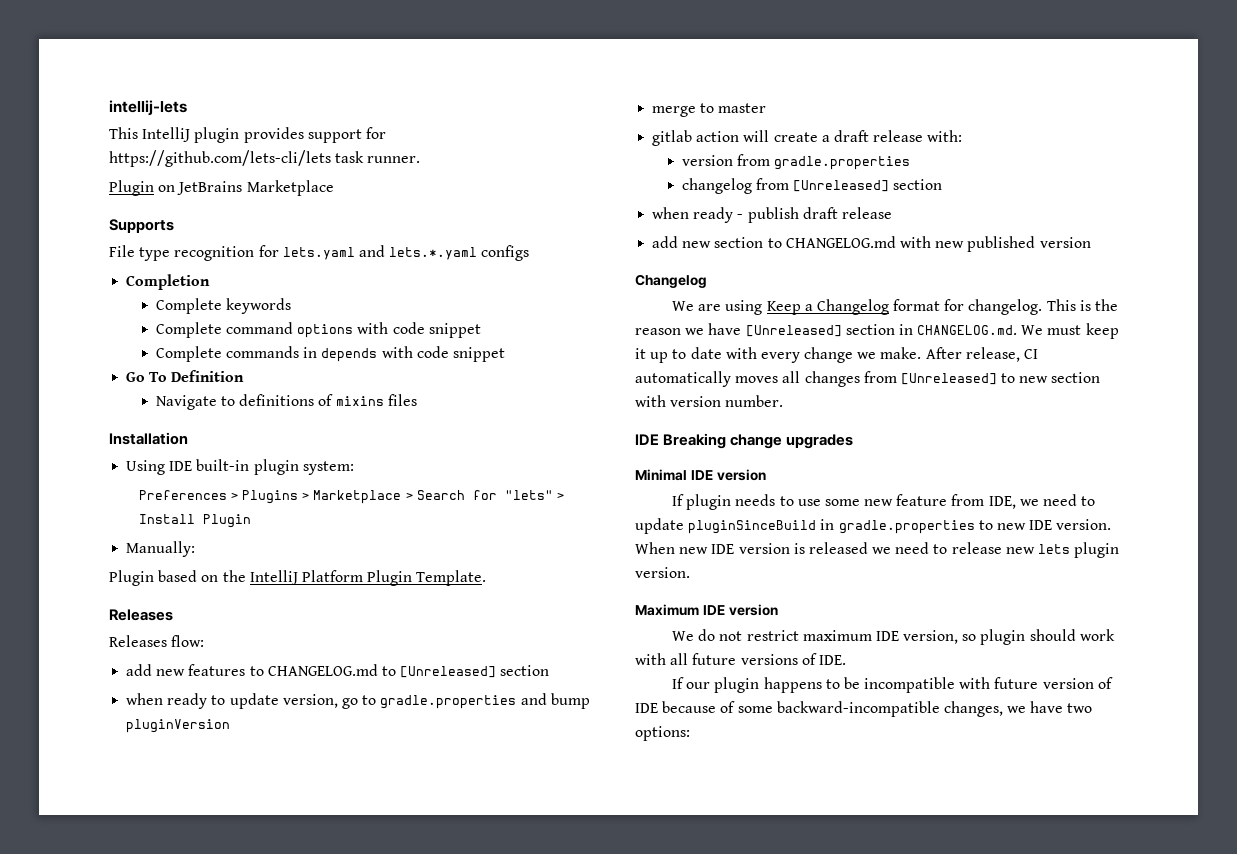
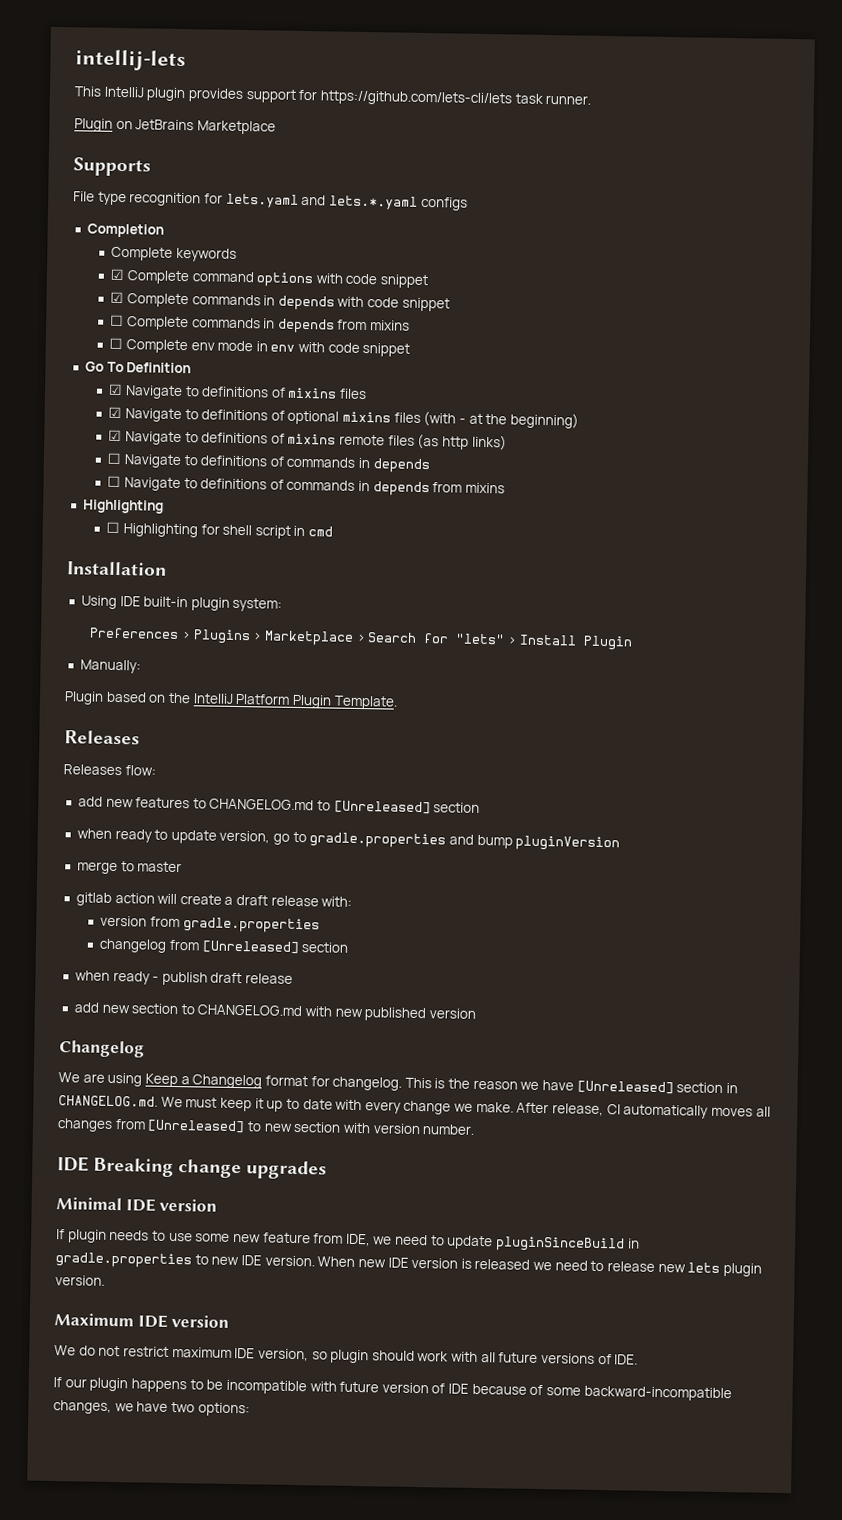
(291, 306) none -> [110,268,126,281] ☑
(481, 330) none -> [110,291,125,304] ☑
(505, 354) none -> [110,314,411,334] [109,337,411,357] // ☐ Complete commands in depends from mixins // ☐ Complete env mode in env with code snippet
(245, 376) none -> [108,383,124,396] ☑
(417, 400) none -> [108,406,579,429] [108,429,507,451] [107,452,430,474] [107,475,506,497] [82,499,164,514] [106,521,334,539] // ☑ Navigate to definitions of optional mixins files (with - at the beginning) // ☑ Navigate to definitions of mixins remote files (as http links) // ☐ Navigate to definitions of commands in depends // ☐ Navigate to definitions of commands in depends from mixins // Highlighting // ☐ Highlighting for shell script in cmd

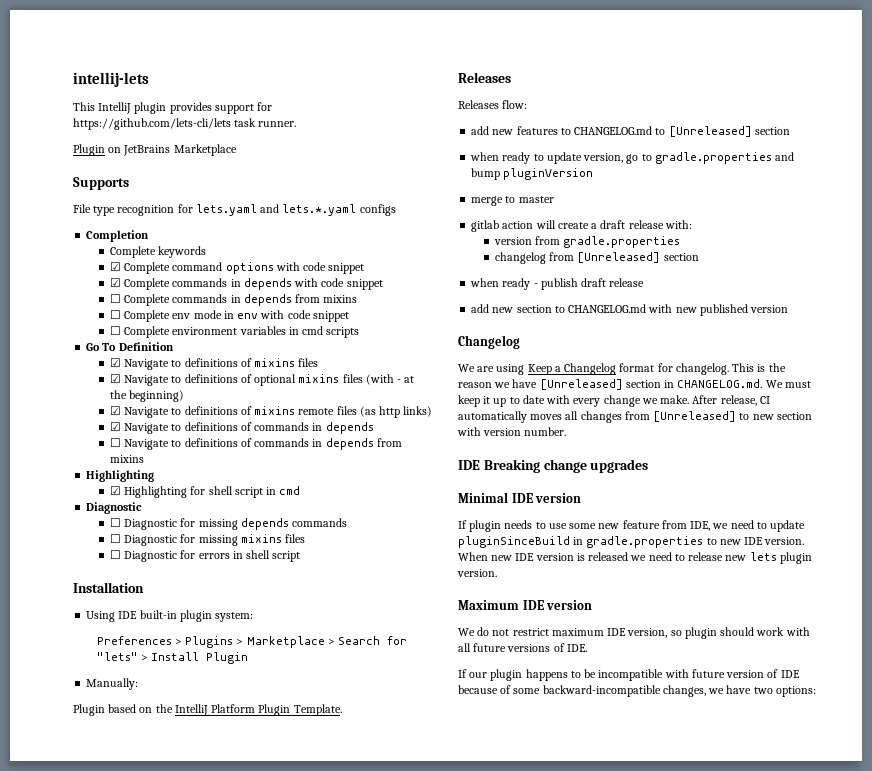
(411, 349) none -> [109,326,360,338] // ☐ Complete environment variables in cmd scripts
[107,452,122,465] ☐ -> [109,422,121,431] ☑
[106,521,121,534] ☐ -> [109,486,121,495] ☑
(334, 531) none -> [86,502,143,514] [109,518,348,530] [109,534,306,546] [109,550,301,562] // Diagnostic // ☐ Diagnostic for missing depends commands // ☐ Diagnostic for missing mixins files // ☐ Diagnostic for errors in shell script

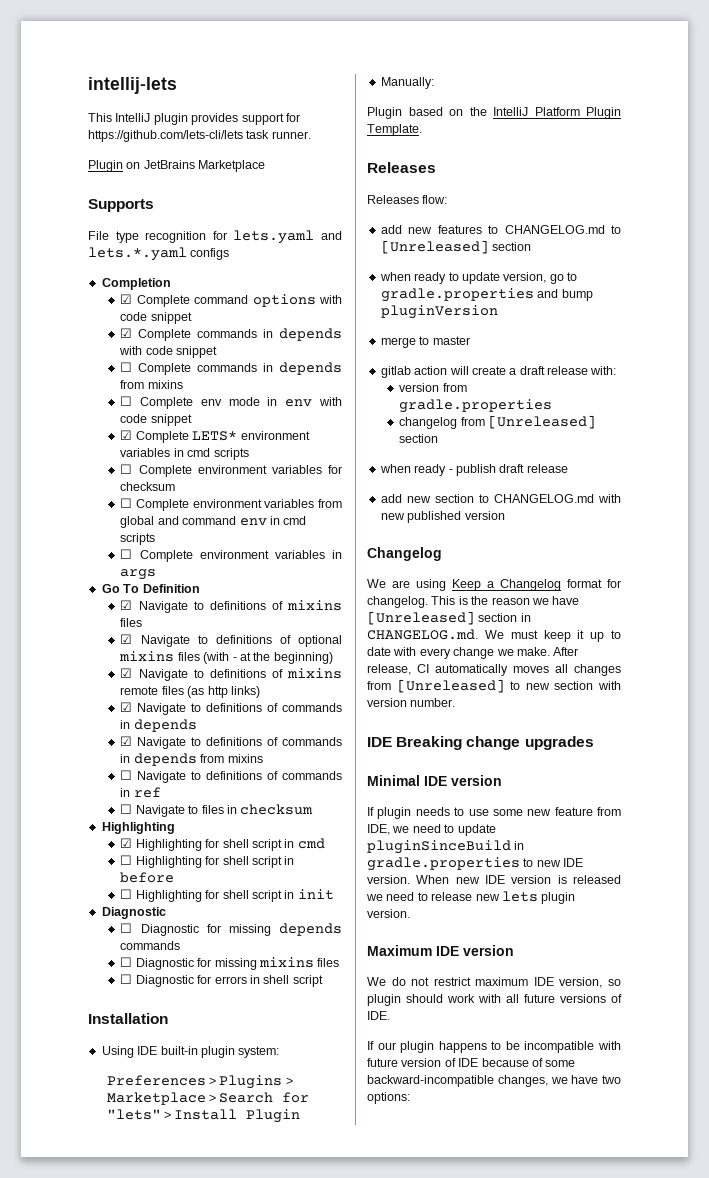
[109,246,207,258] // Complete keywords -> (171, 284) none
(349, 316) none -> [120,430,310,443] [120,448,249,460] [120,464,342,477] [120,482,176,491] [120,498,342,511] [120,516,307,528] [120,533,156,545] // ☑ Complete LETS* environment variables in cmd scripts // ☐ Complete environment variables for checksum // ☐ Complete environment variables from global and command env in cmd scripts
[302,326,360,338] cmd scripts -> [120,569,157,580] args
[109,438,121,447] ☐ -> [120,736,133,746] ☑
(144, 459) none -> [120,770,342,783] [120,787,161,798] [120,804,314,817] // ☐ Navigate to definitions of commands in ref // ☐ Navigate to files in checksum
(301, 490) none -> [120,855,295,868] [120,872,175,883] [120,889,334,902] // ☐ Highlighting for shell script in before // ☐ Highlighting for shell script in init

